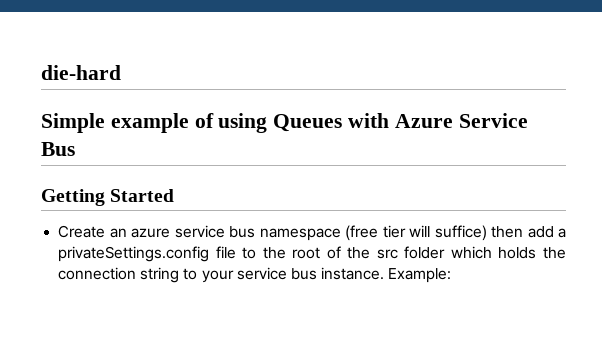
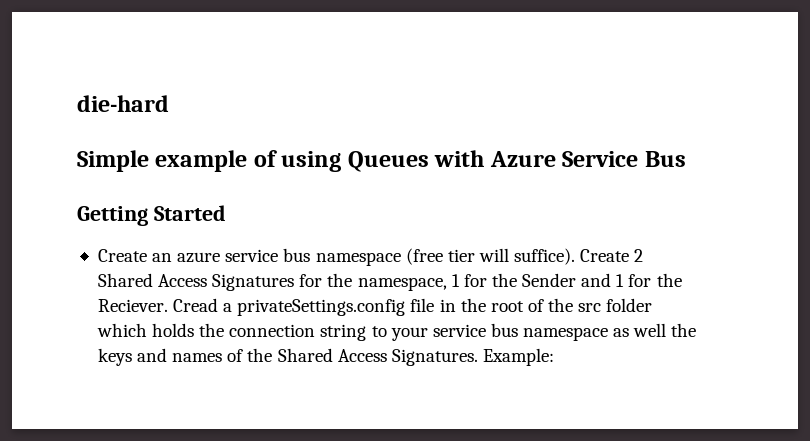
[434,225,554,241] suffice) then add -> [514,248,644,265] [97,273,682,291] [97,298,219,312] suffice). Create 2 Shared Access Signatures for the namespace, 1 for the Sender and 1 for the Reciever. Cread
[242,247,257,259] to -> [439,299,456,312] in
[321,267,385,280] instance. -> [523,323,697,341] [97,348,478,366] namespace as well the keys and names of the Shared Access Signatures.

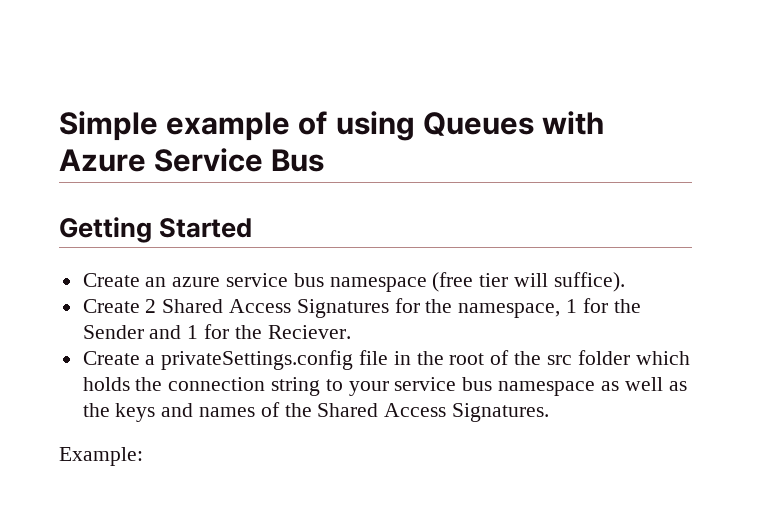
[77,95,169,112] die-hard // -> (59, 126) none
(576, 256) none -> (625, 282) //
[173,298,219,312] Cread -> [82,351,140,365] // Create
(667, 330) none -> [668,381,687,391] as
(478, 357) none -> (550, 412) //

